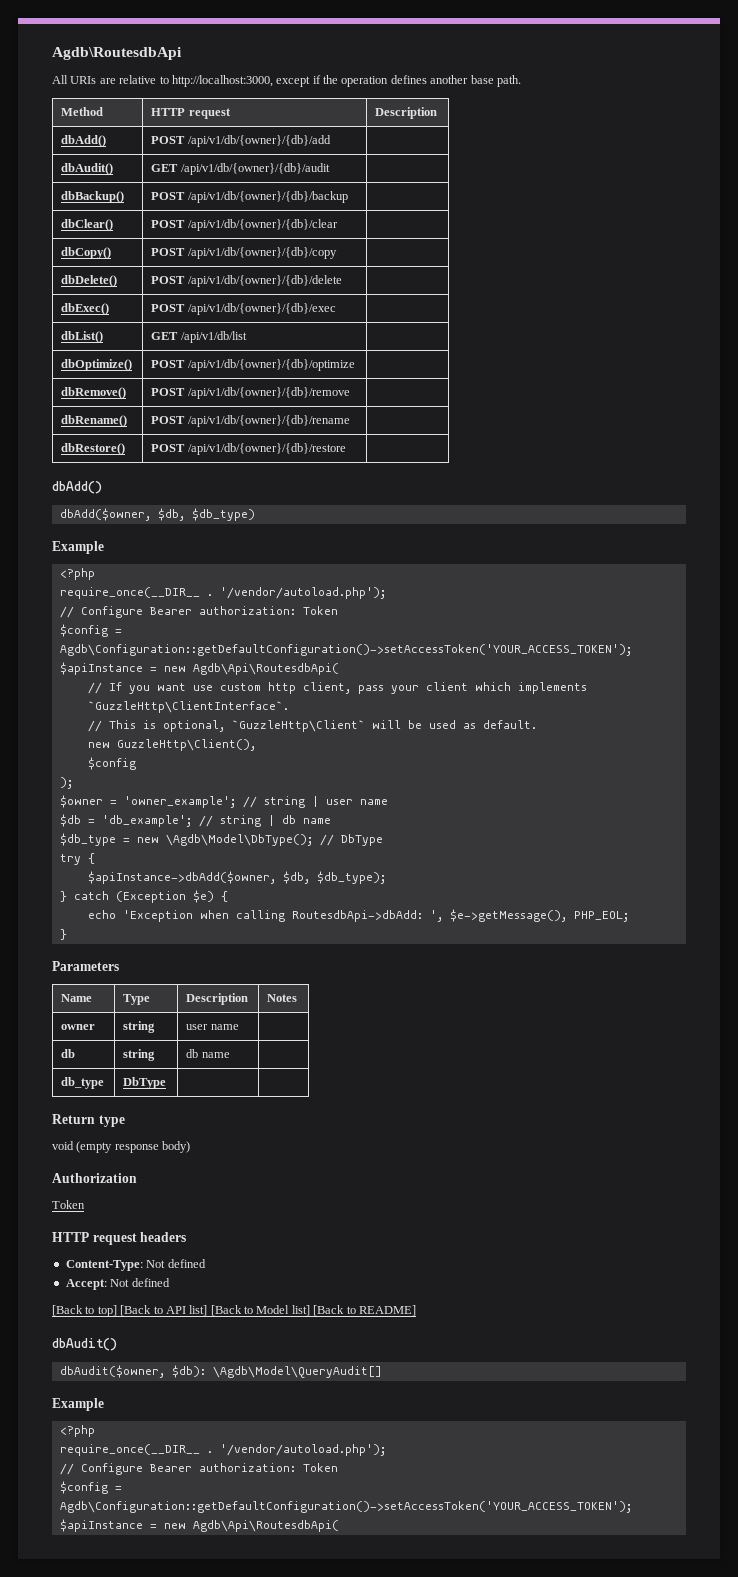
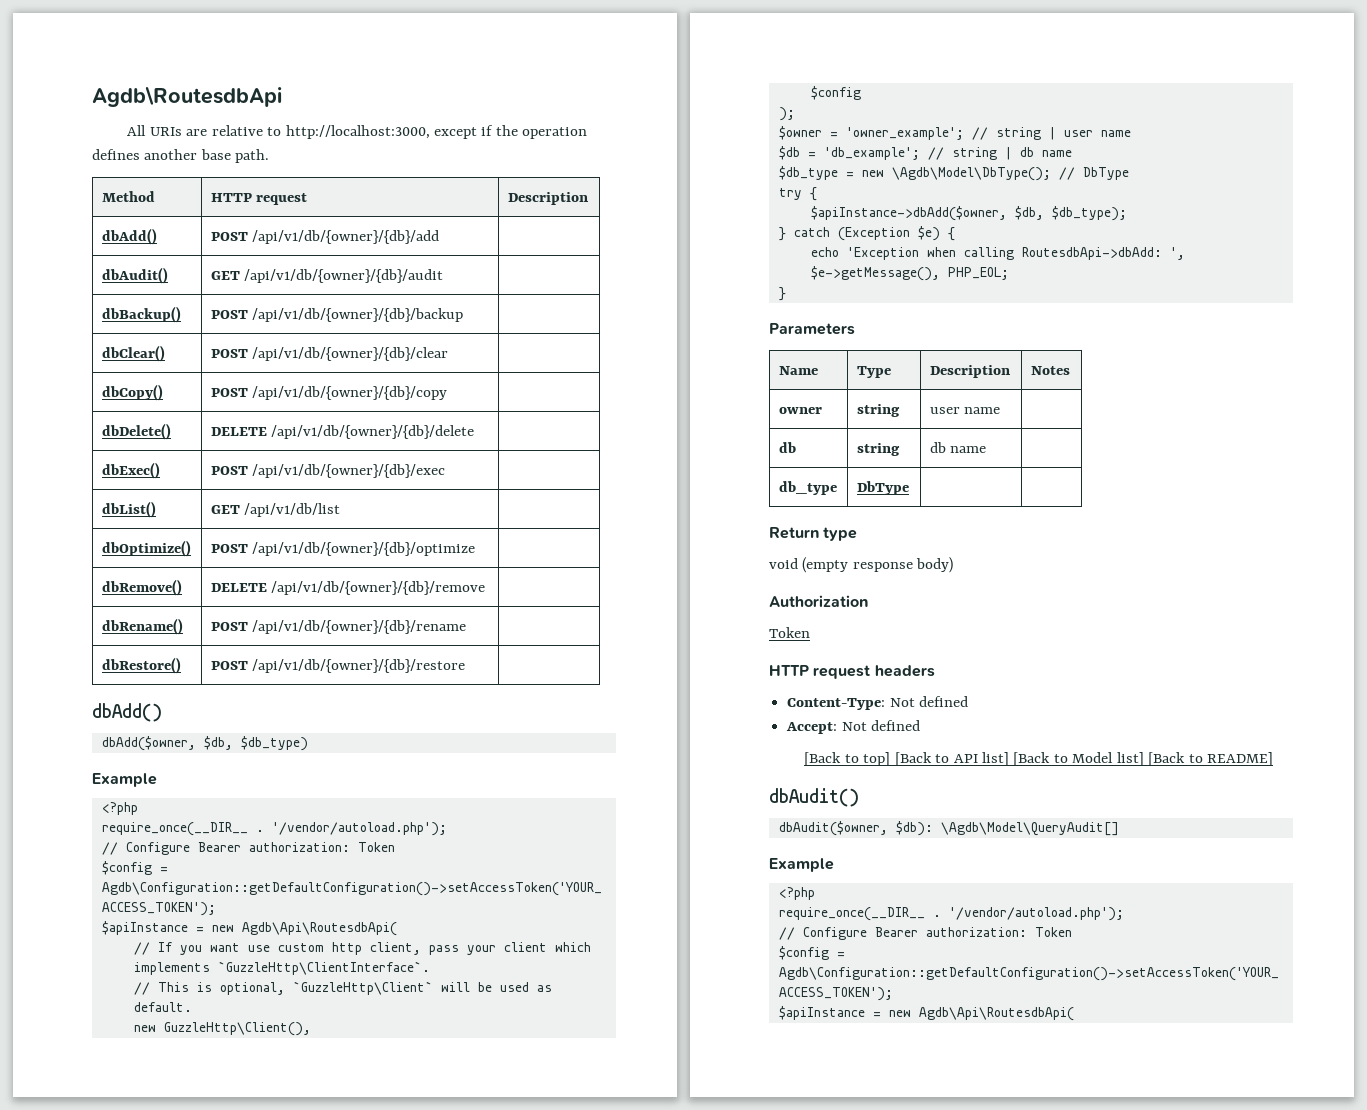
[151,276,186,284] POST -> [210,427,267,436] DELETE
[151,388,186,396] POST -> [210,583,267,592] DELETE

